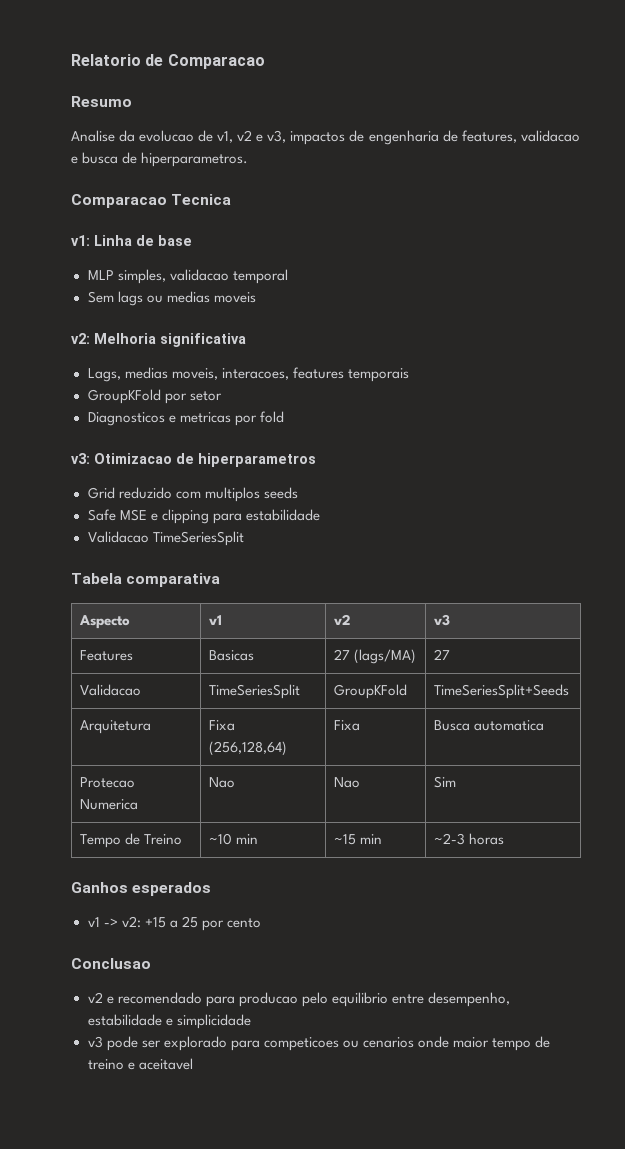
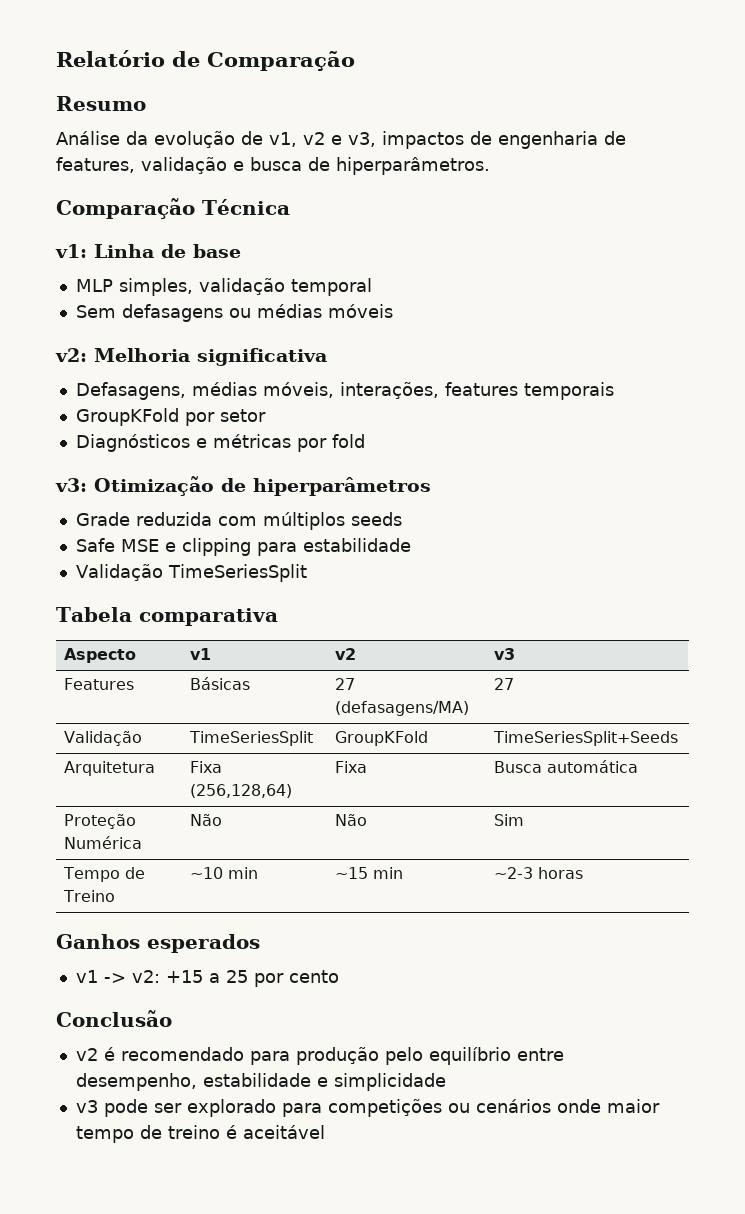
[71,54,265,69] [71,96,132,107] [71,130,195,142] Relatorio de Comparacao // Resumo // Analise da evolucao -> [56,50,355,71] [56,96,146,111] [56,131,235,148] Relatório de Comparação // Resumo // Análise da evolução
[520,130,580,142] validacao -> [141,157,227,174] validação
[141,152,249,167] [71,194,232,208] hiperparametros. // Comparacao Tecnica -> [336,157,490,175] [56,198,290,219] hiperparâmetros. // Comparação Técnica
[169,269,229,281] validacao -> [198,278,285,295] validação
[117,291,256,306] lags ou medias moveis -> [121,304,393,322] defasagens ou médias móveis
[87,367,289,382] Lags, medias moveis, interacoes, -> [75,382,439,400] Defasagens, médias móveis, interações,
[87,412,231,426] Diagnosticos e metricas -> [75,434,291,452] Diagnósticos e métricas
[94,453,316,467] [87,487,260,502] Otimizacao de hiperparametros // Grid reduzido com multiplos -> [94,476,431,496] [75,512,345,530] Otimização de hiperparâmetros // Grade reduzida com múltiplos
[87,531,149,543] Validacao -> [75,564,163,581] Validação
[209,650,255,661] [334,649,417,664] Basicas | 27 (lags/MA) -> [190,677,251,690] [335,678,356,690] [335,701,470,716] Básicas | 27 (defasagens/MA)
[80,684,142,696] Validacao -> [64,731,143,746] Validação
[474,720,545,731] [80,777,136,788] [80,799,139,810] [209,777,236,788] [334,777,361,788] automatica // Protecao Numerica | Nao | Nao -> [547,760,639,773] [64,814,137,829] [64,836,143,849] [190,814,223,826] [335,814,368,826] automática // Proteção Numérica | Não | Não
[71,958,151,969] [87,992,114,1004] Conclusao // v2 e -> [56,1010,172,1027] [75,1047,115,1061] Conclusão // v2 é
[238,992,388,1007] producao pelo equilibrio -> [295,1047,511,1065] produção pelo equilíbrio
[263,1037,414,1051] competicoes ou cenarios -> [327,1099,551,1117] competições ou cenários
[127,1058,193,1070] e aceitavel -> [225,1125,325,1139] é aceitável

